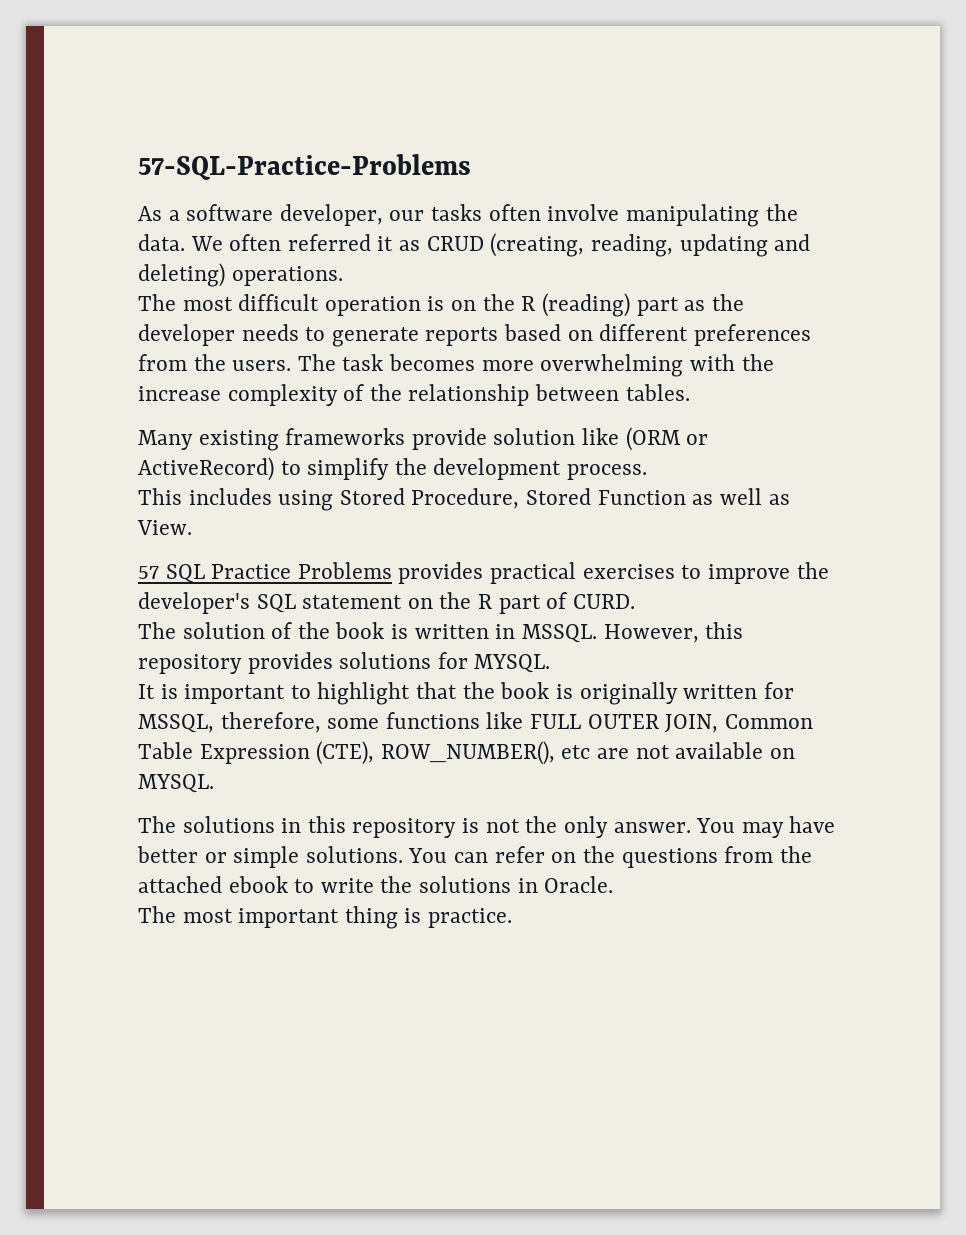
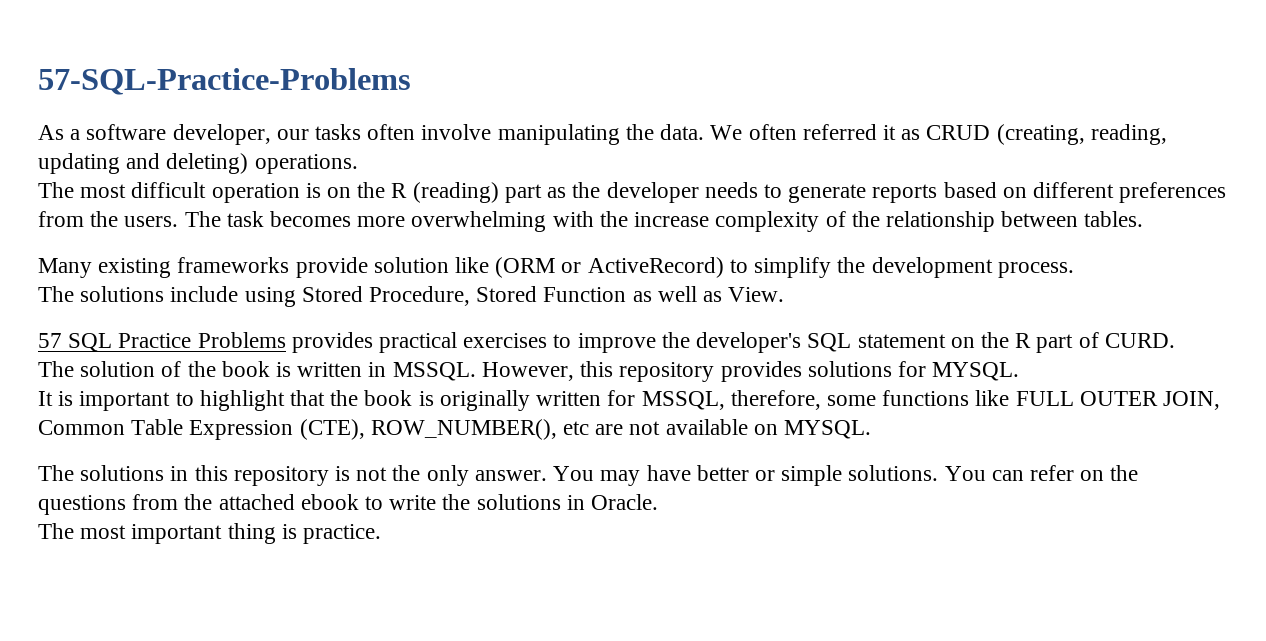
[138,488,272,505] This includes -> [38,286,239,302] The solutions include

